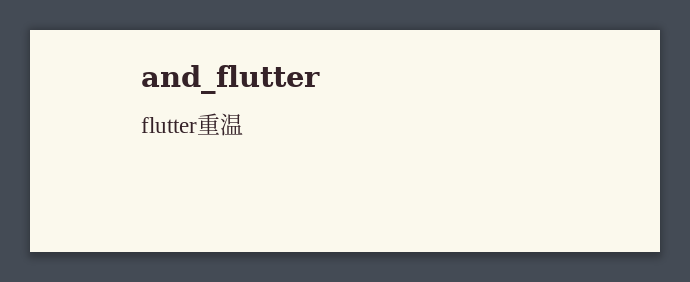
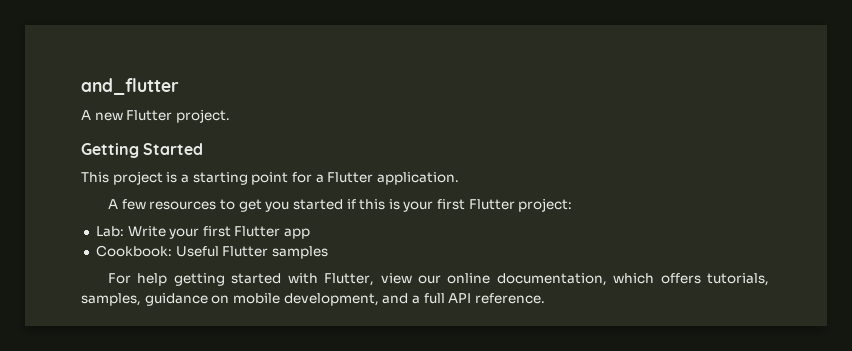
[141,113,243,136] flutter重温 -> [81,109,230,123] [81,143,204,158] [81,171,459,185] [108,198,573,212] [95,226,311,239] [95,245,328,259] [108,273,769,286] [81,293,545,306] A new Flutter project. // Getting Started // This project is a starting point for a Flutter application. // A few resources to get you started if this is your first Flutter project: // Lab: Write your first Flutter app // Cookbook: Useful Flutter samples // For help getting started with Flutter, view our online documentation, which offers tutorials, samples, guidance on mobile development, and a full API reference.

